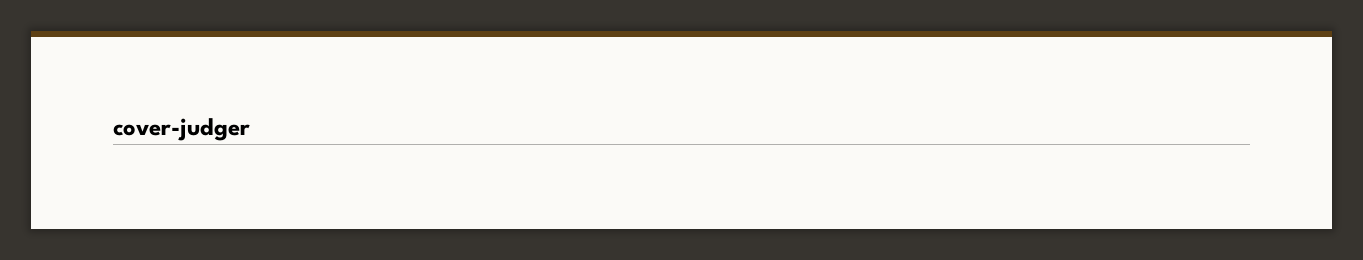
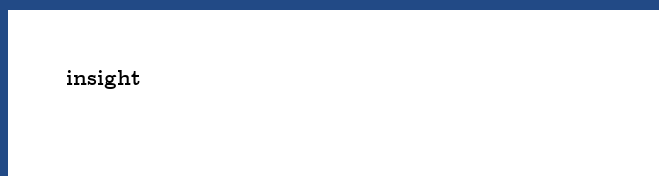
[113,118,250,141] cover-judger -> [66,70,141,89] insight

